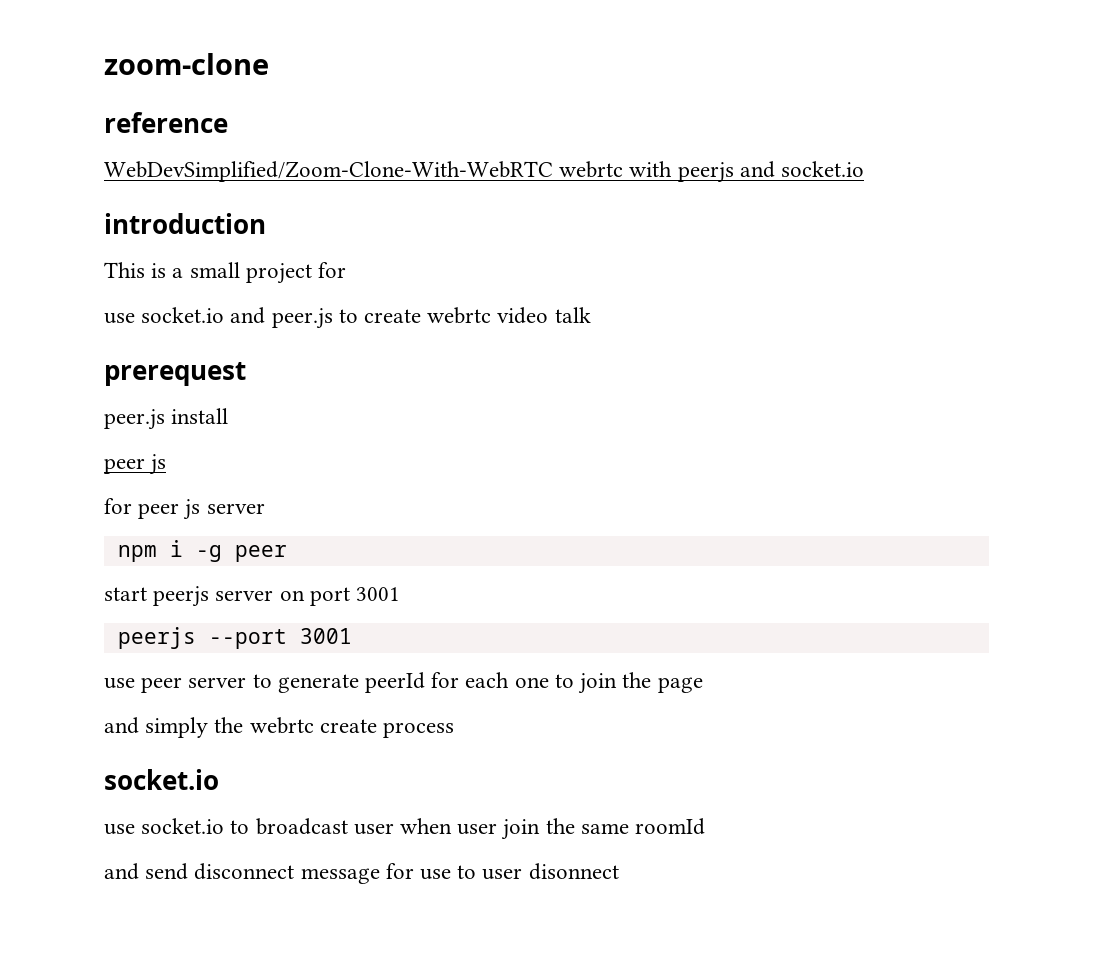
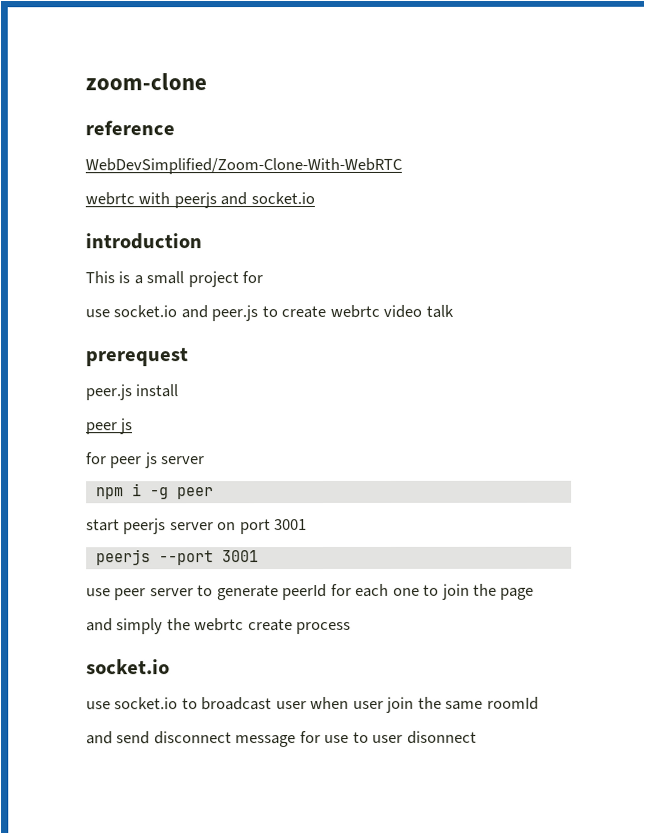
(553, 171) none -> (402, 166) //

